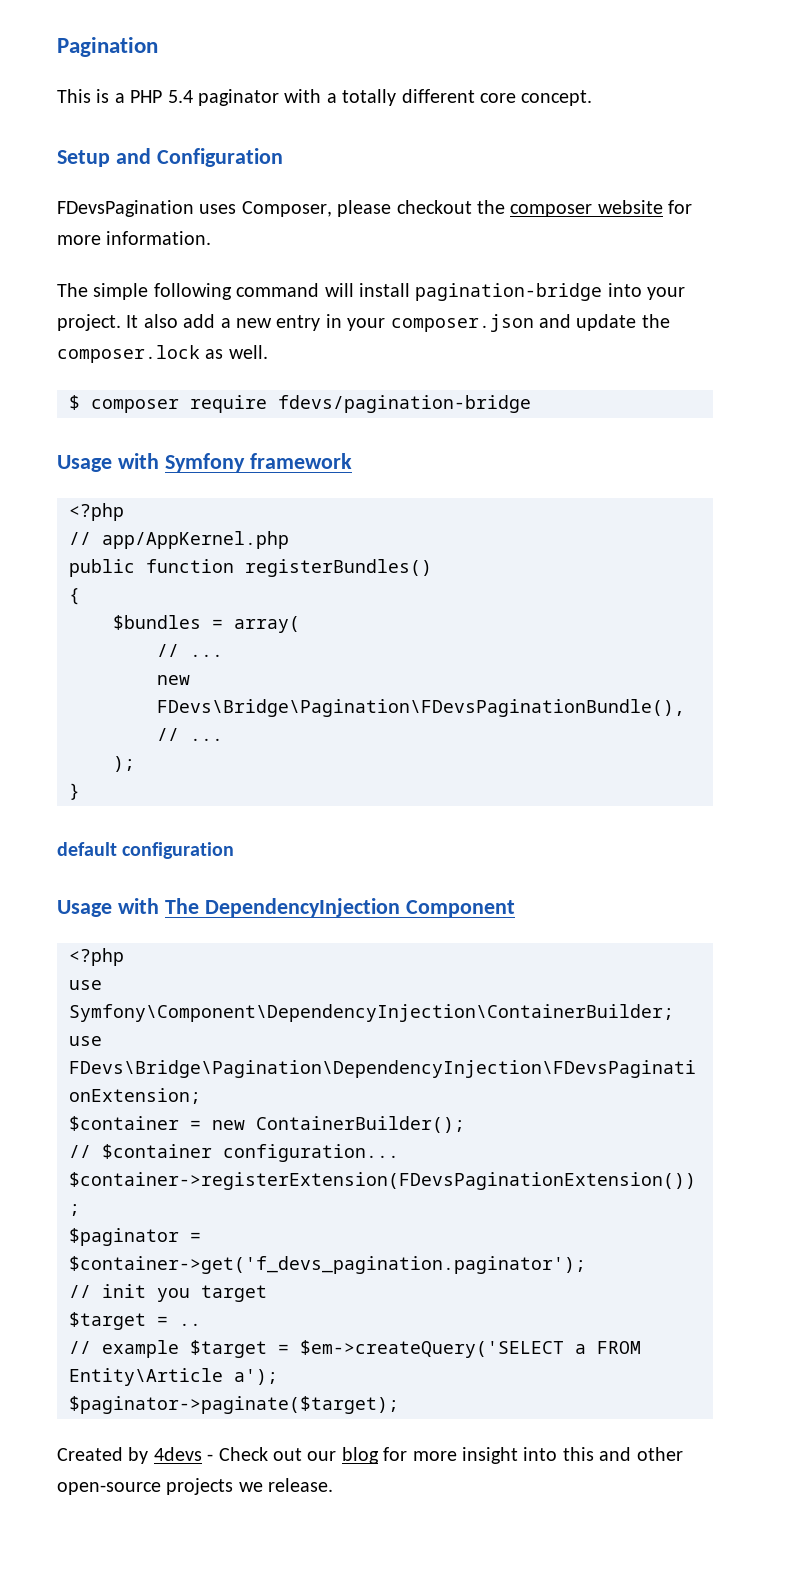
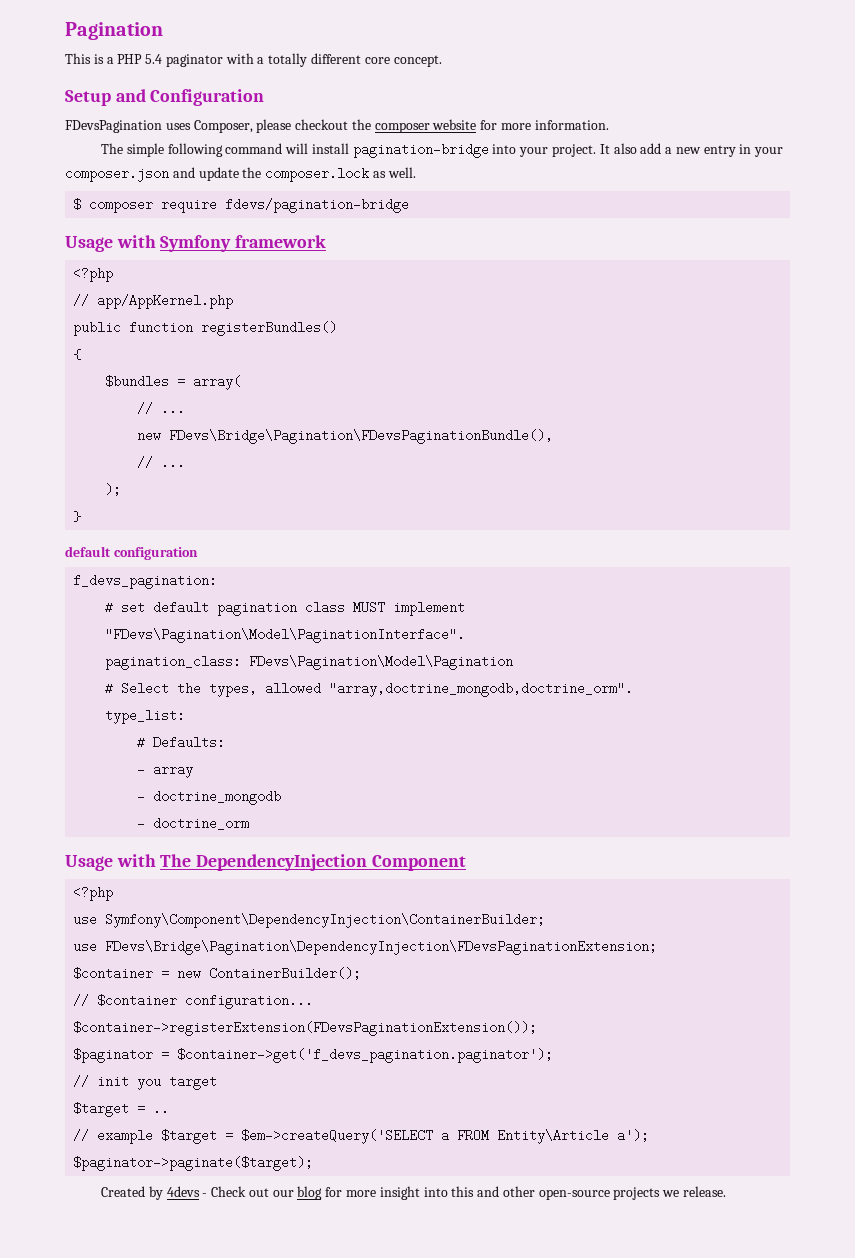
(235, 850) none -> [73,574,218,589] [105,601,466,616] [105,628,466,643] [105,655,514,670] [105,682,634,697] [105,709,186,724] [137,736,226,749] [137,763,194,778] [137,790,282,805] [137,817,250,830] // f_devs_pagination: // # set default pagination class MUST implement "FDevs\Pagination\Model\PaginationInterface". // pagination_class: FDevs\Pagination\Model\Pagination // # Select the types, allowed "array,doctrine_mongodb,doctrine_orm". // type_list: // # Defaults: // - array // - doctrine_mongodb // - doctrine_orm

